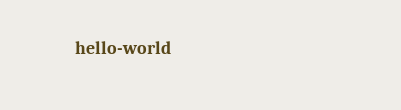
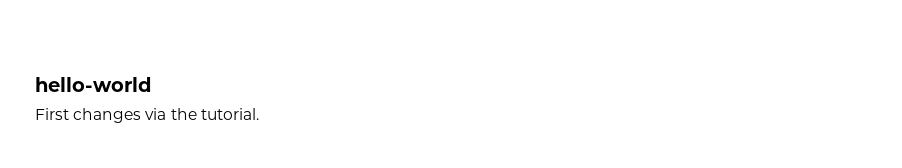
(171, 47) none -> [35,108,259,123] // First changes via the tutorial.

